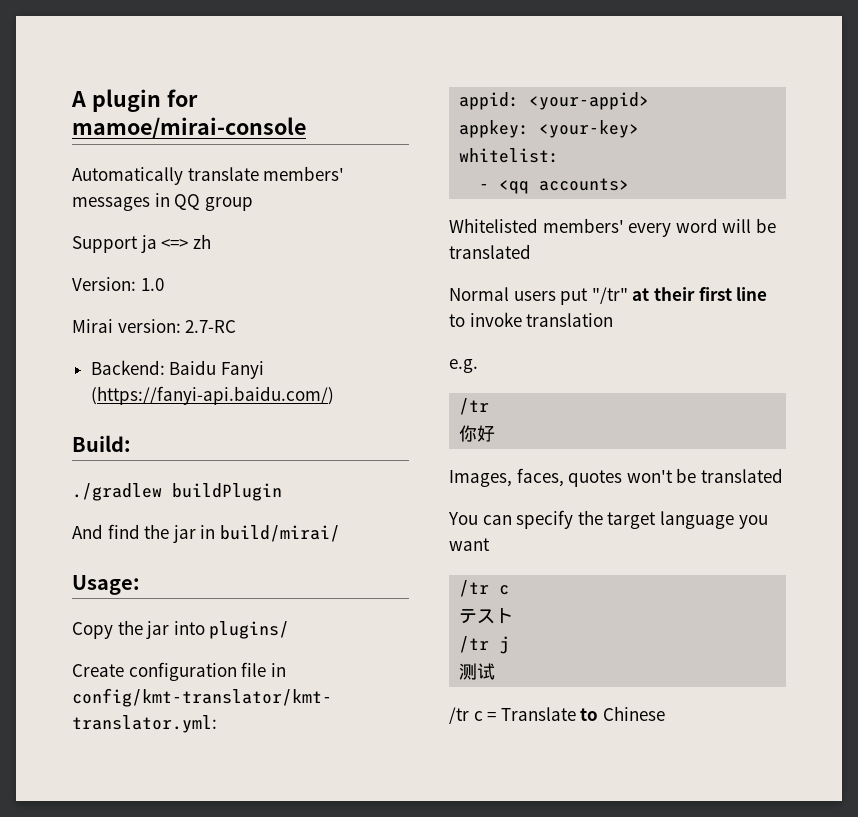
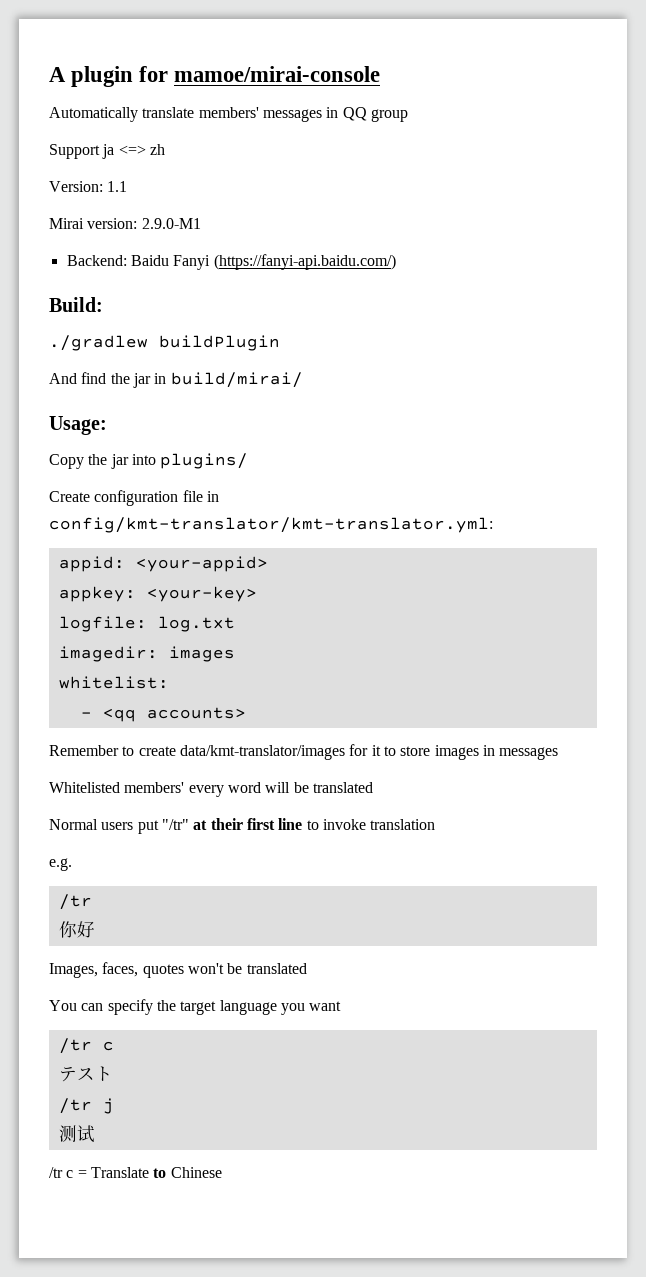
[140,278,164,291] 1.0 -> [107,181,128,192] 1.1
[185,320,237,333] 2.7-RC -> [141,218,201,229] 2.9.0-M1
(640, 129) none -> [58,616,235,632] [58,646,235,662] // logfile: log.txt // imagedir: images
(630, 184) none -> [49,744,559,760] // Remember to create data/kmt-translator/images for it to store images in messages

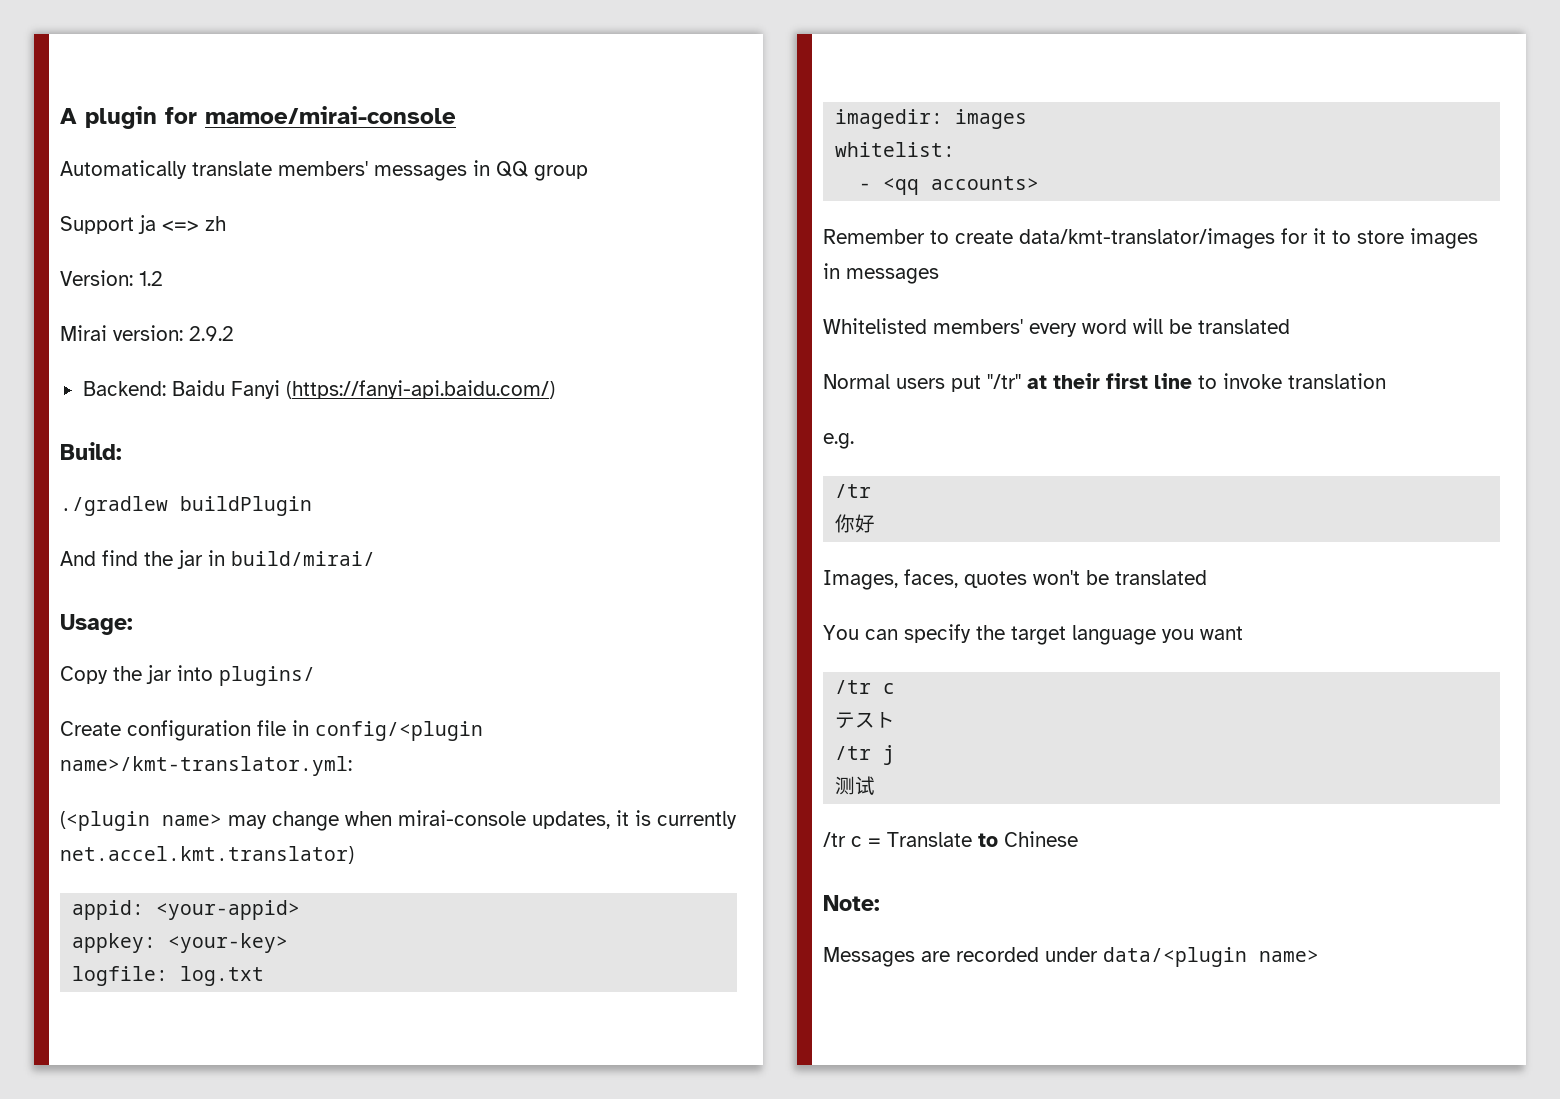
[107,181,128,192] 1.1 -> [139,271,163,286] 1.2
[141,218,201,229] 2.9.0-M1 -> [189,326,234,341] 2.9.2
[49,517,493,533] config/kmt-translator/kmt-translator.yml: -> [315,721,483,741] [60,756,352,776] [60,810,737,831] [60,846,354,864] config/<plugin name>/kmt-translator.yml: // (<plugin name> may change when mirai-console updates, it is currently net.accel.kmt.translator)
(222, 1172) none -> [823,895,880,911] [823,947,1319,967] // Note: // Messages are recorded under data/<plugin name>

